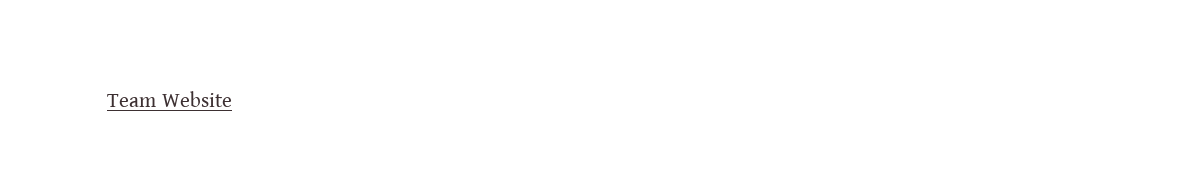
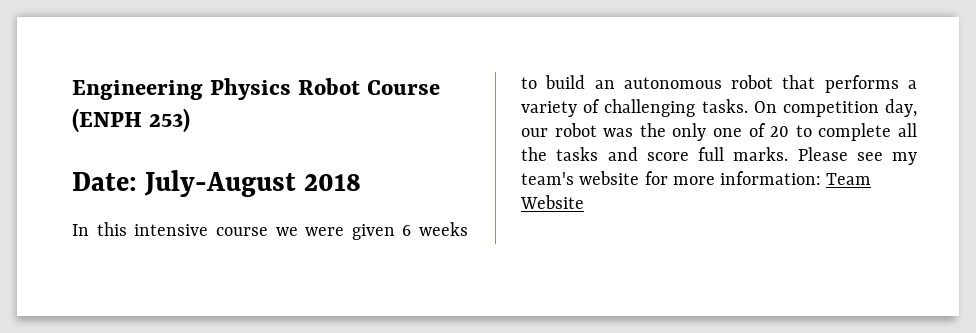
(107, 100) none -> [72,78,441,100] [72,108,191,133] [72,170,362,197] [72,222,468,240] [521,75,917,93] [521,99,917,117] [521,123,917,141] [521,147,917,165] [521,171,822,185] Engineering Physics Robot Course (ENPH 253) // Date: July-August 2018 // In this intensive course we were given 6 weeks to build an autonomous robot that performs a variety of challenging tasks. On competition day, our robot was the only one of 20 to complete all the tasks and score full marks. Please see my team's website for more information:

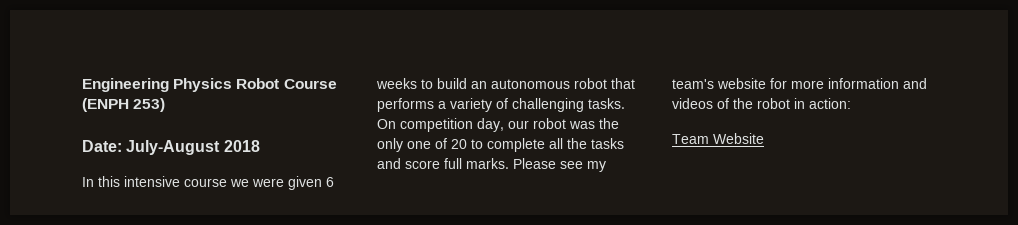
[720,171,822,185] information: -> [828,78,927,89] [672,98,851,109] information and videos of the robot in action: //

